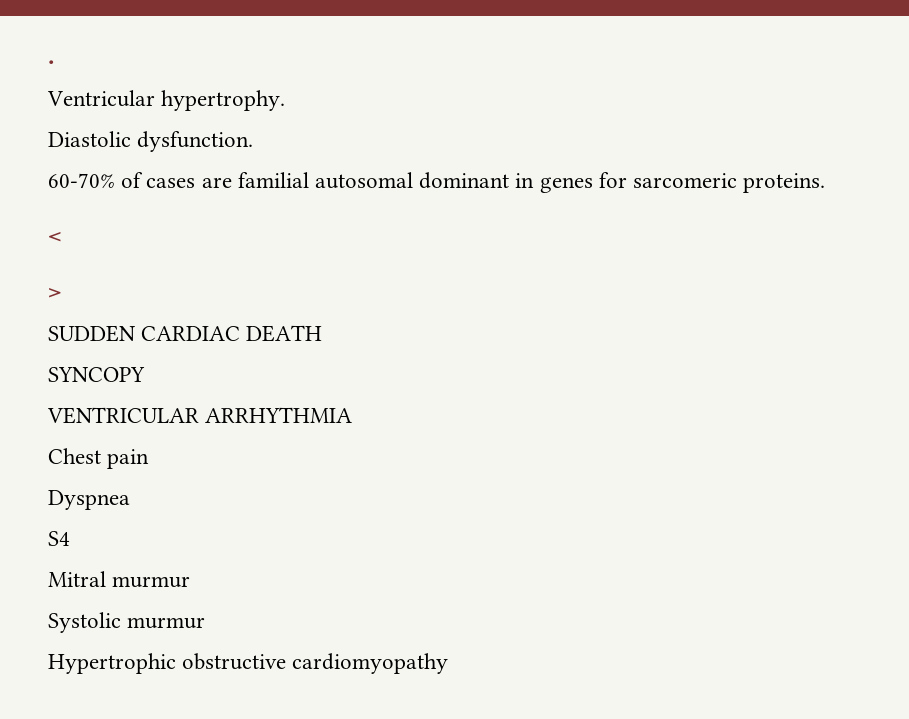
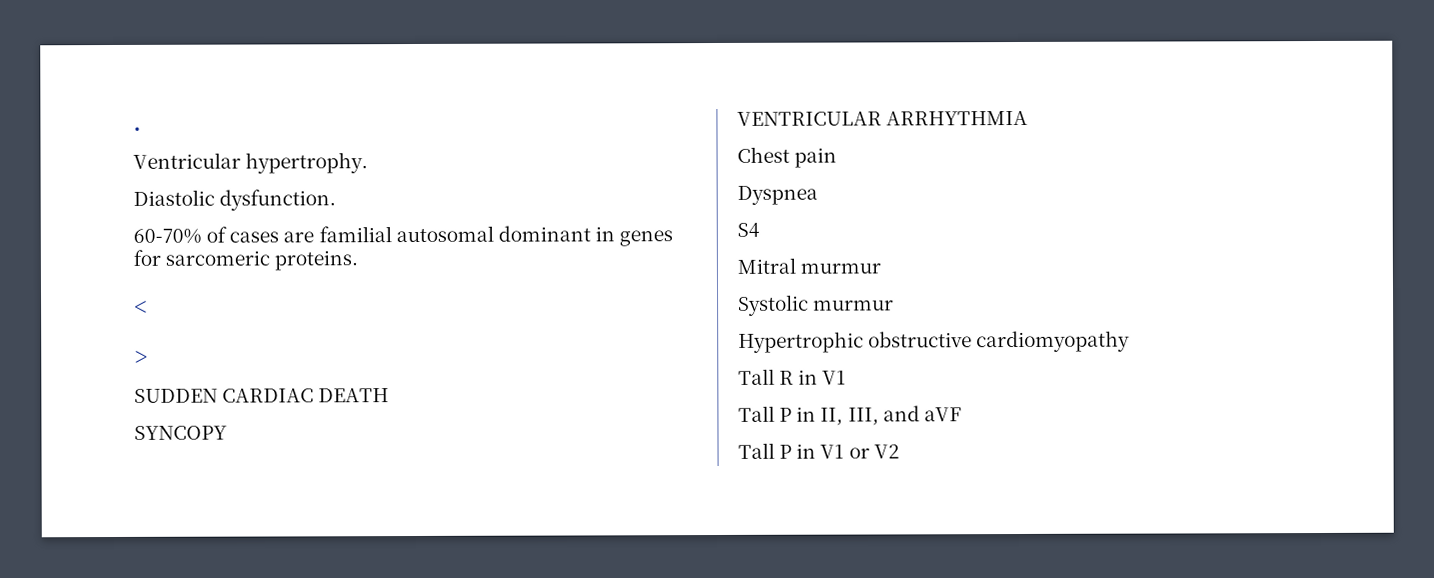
(449, 663) none -> [738,368,847,385] [738,405,962,426] [738,442,900,459] // Tall R in V1 // Tall P in II, III, and aVF // Tall P in V1 or V2

